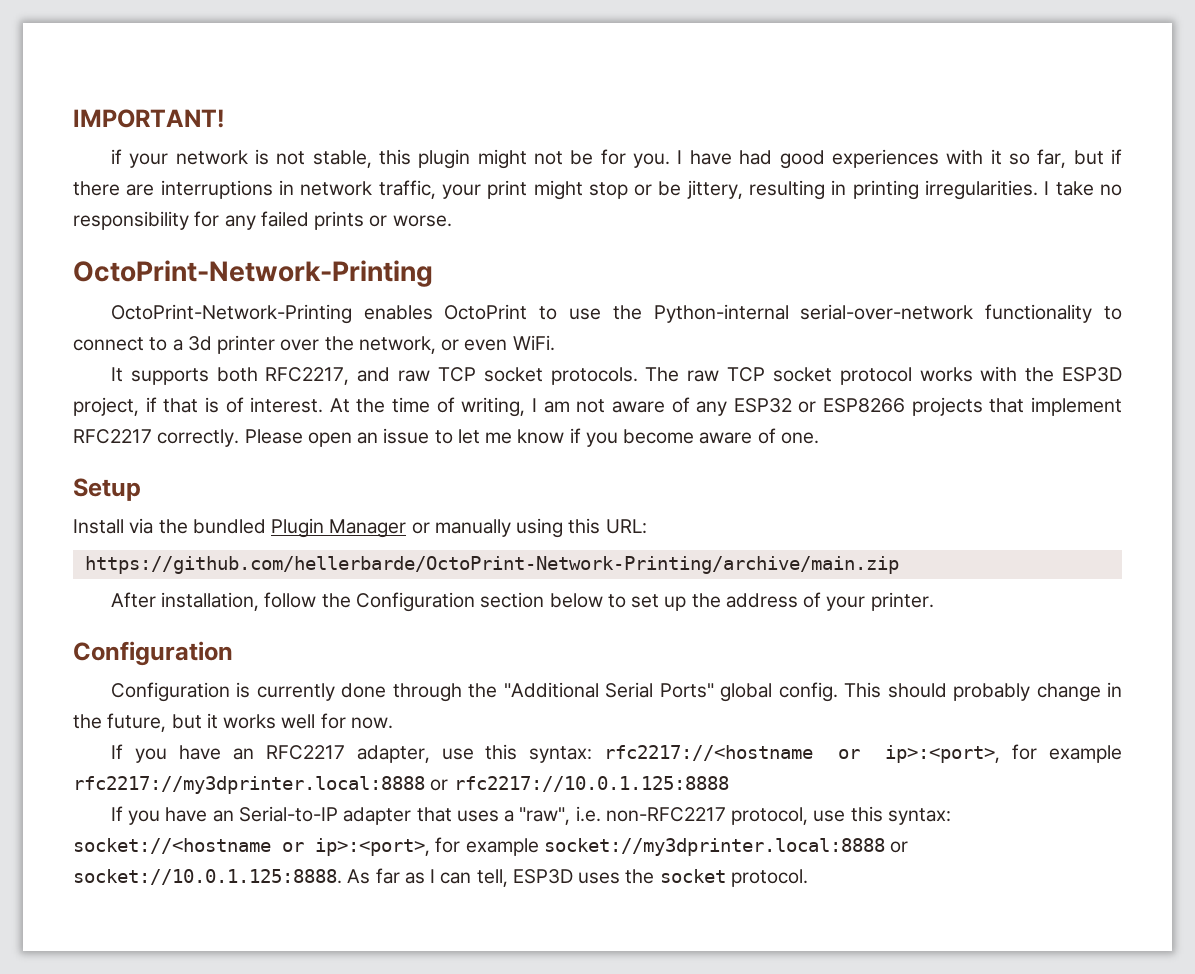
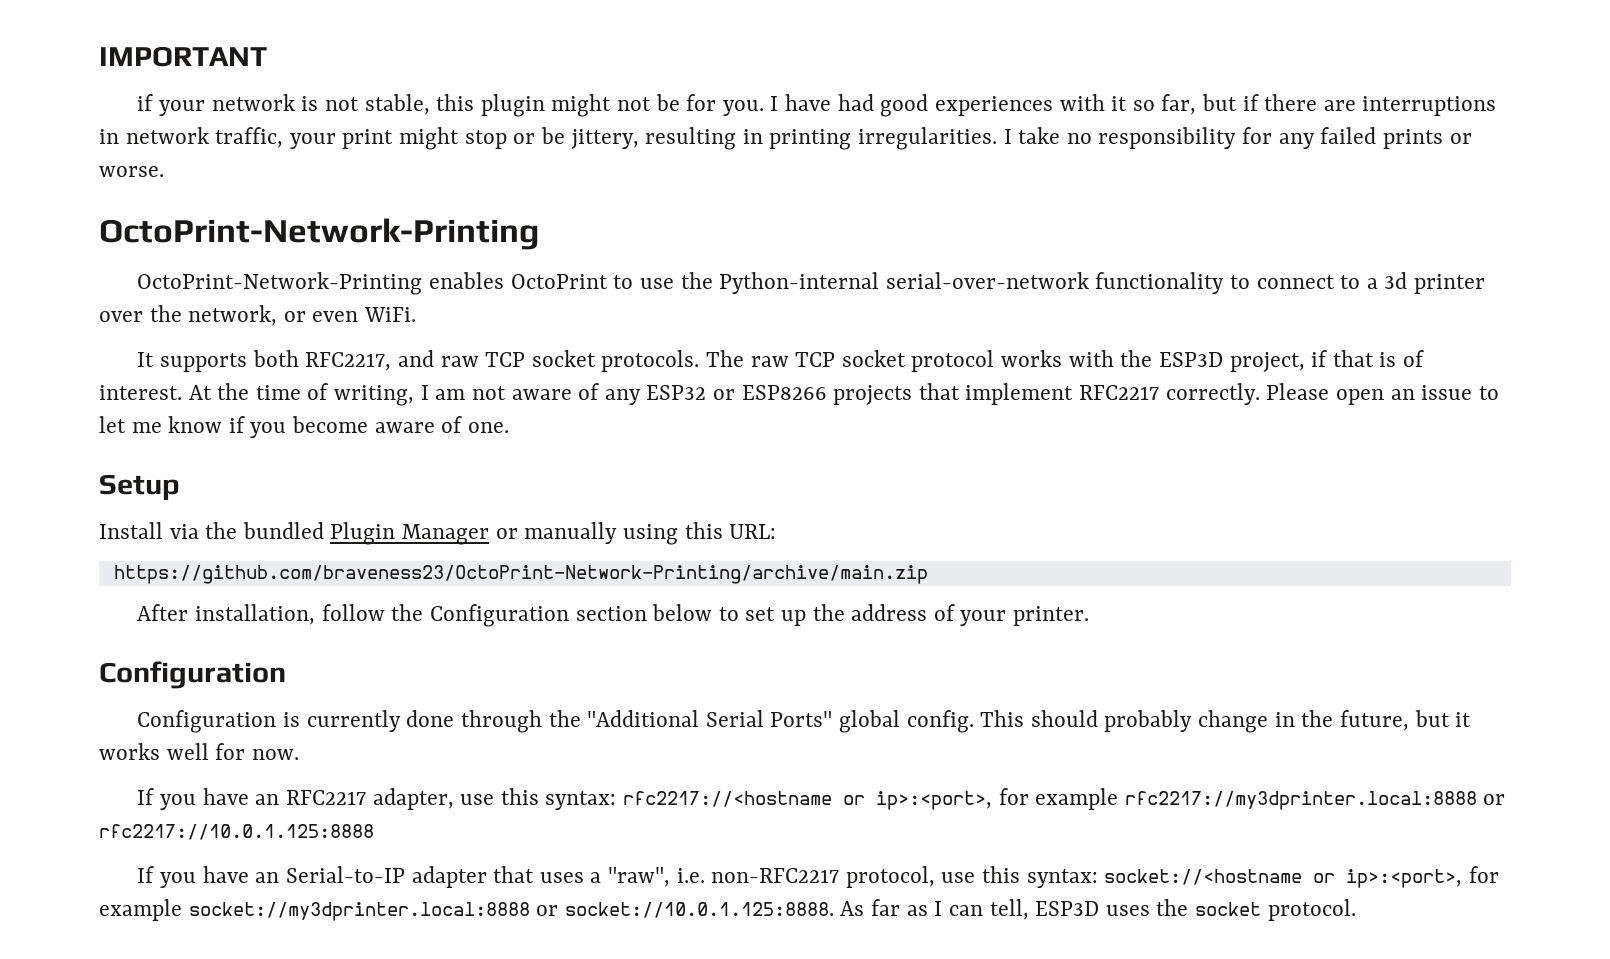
[73,109,225,128] IMPORTANT! -> [99,46,267,67] IMPORTANT
[84,556,899,574] https://github.com/hellerbarde/OctoPrint-Network-Printing/archive/main.zip -> [113,565,928,584] https://github.com/braveness23/OctoPrint-Network-Printing/archive/main.zip

